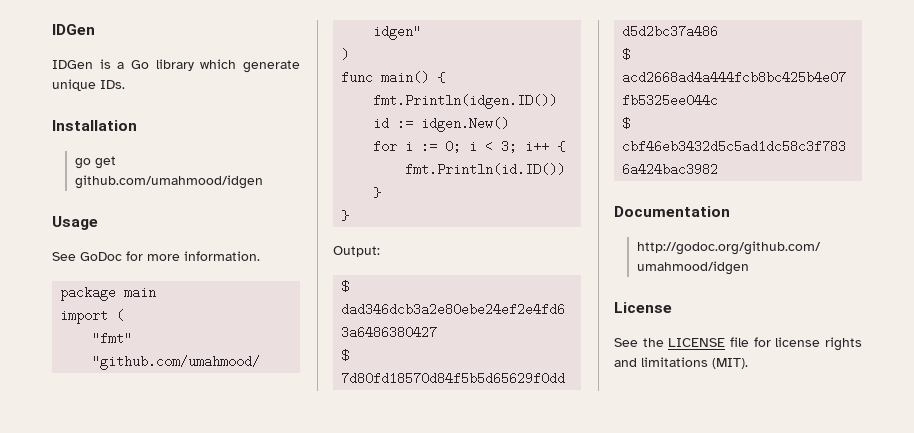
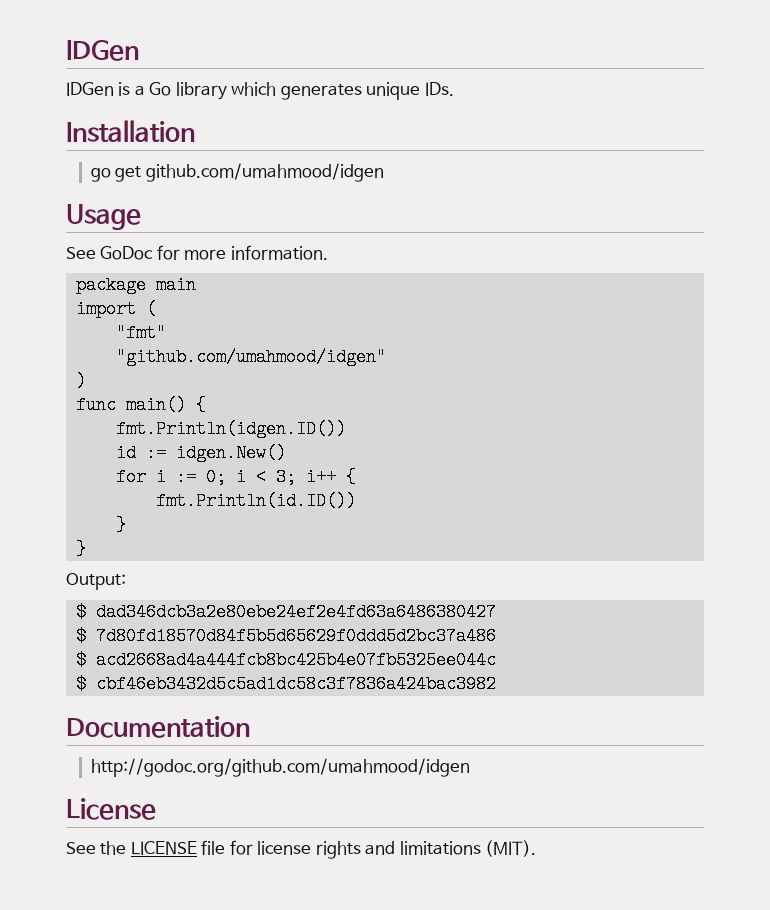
[243,60,300,73] generate -> [280,84,362,100] generates

